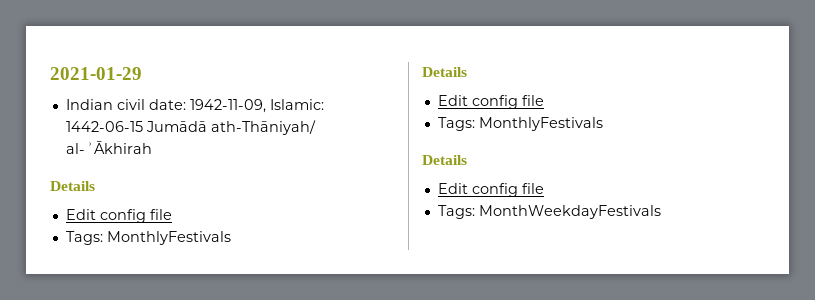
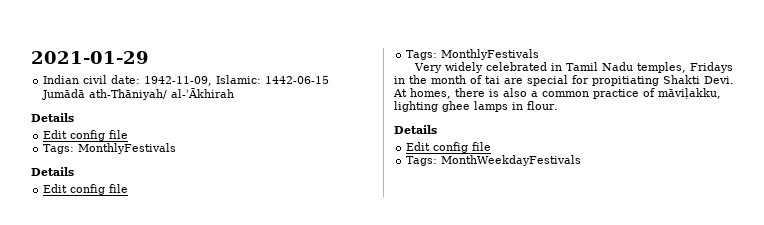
(603, 124) none -> [413,62,733,73] [394,75,734,86] [393,88,721,99] [394,101,558,112] // Very widely celebrated in Tamil Nadu temples, Fridays in the month of tai are special for propitiating Shakti Devi. At homes, there is also a common practice of māviḷakku, lighting ghee lamps in flour.

